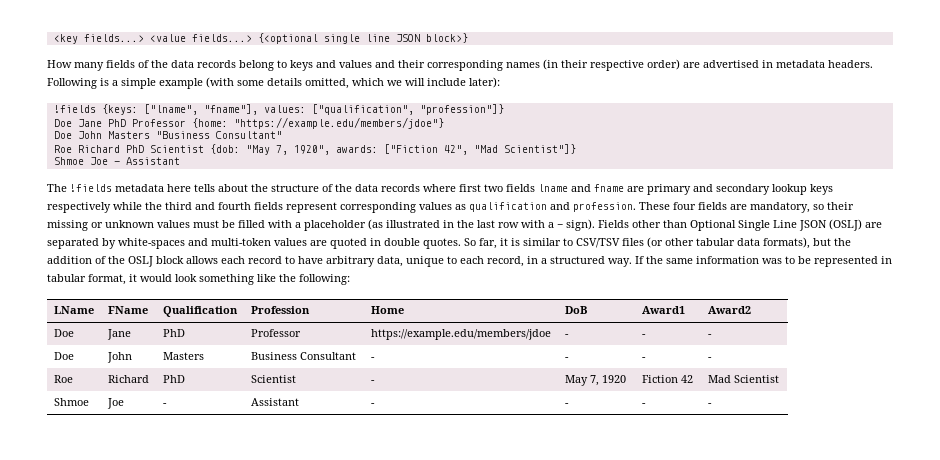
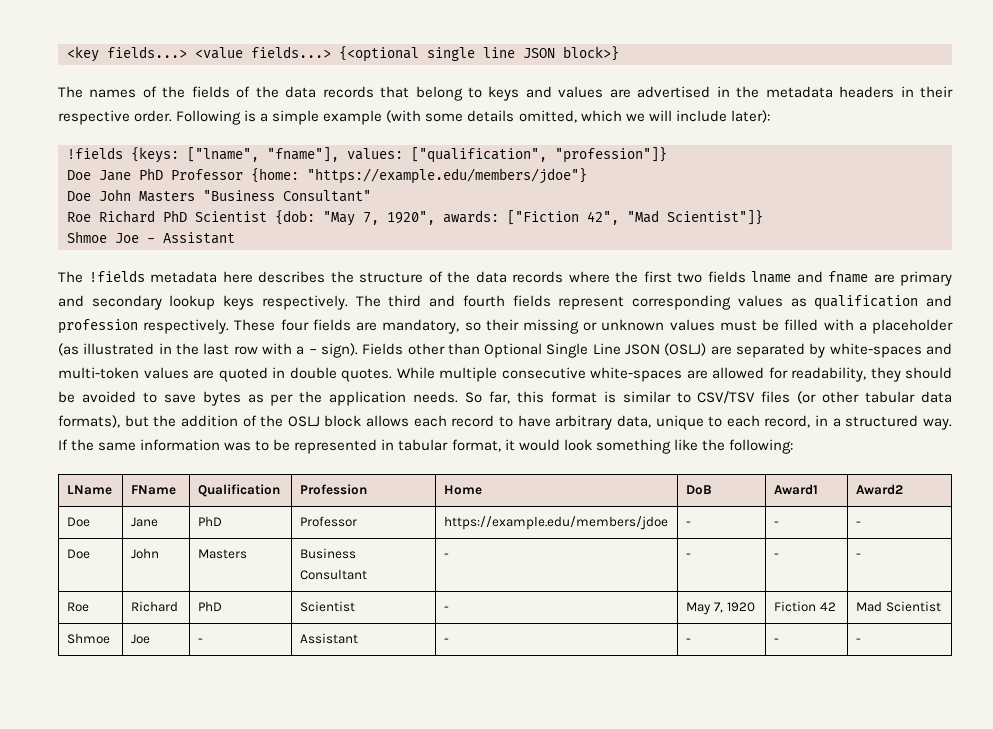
[47,60,104,71] How many -> [58,86,186,98] The names of the
(236, 64) none -> [380,86,410,98] that
[375,59,873,71] and their corresponding names (in their respective order) are advertised in metadata headers. -> [609,86,954,98] [58,110,173,125] are advertised in the metadata headers in their respective order.
[194,184,248,192] tells about -> [258,271,325,283] describes
(456, 188) none -> [615,271,638,283] the
[47,202,162,213] respectively while the -> [261,295,381,310] respectively. The
[573,202,636,212] profession. -> [58,319,230,334] profession respectively.
[464,238,508,249] So far, it -> [396,367,952,382] [58,391,597,406] While multiple consecutive white-spaces are allowed for readability, they should be avoided to save bytes as per the application needs. So far, this format

